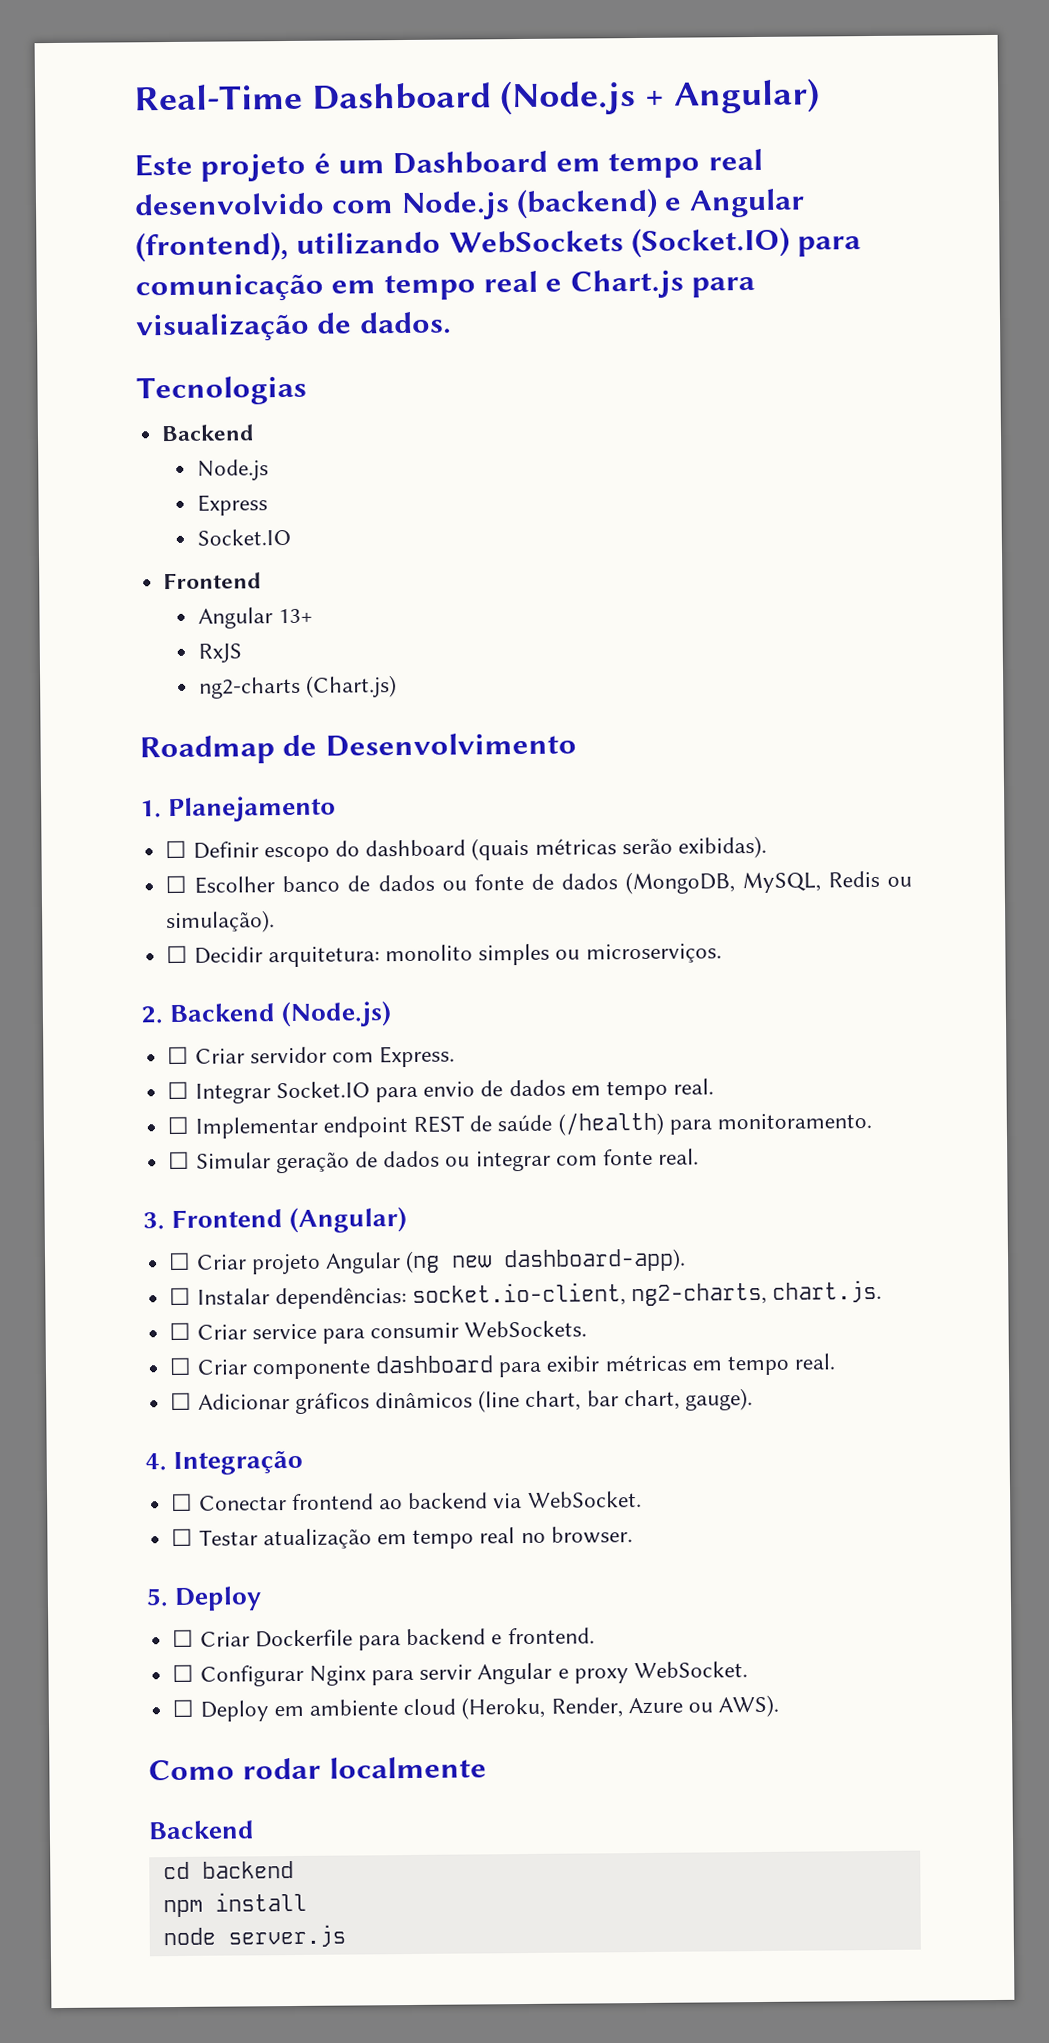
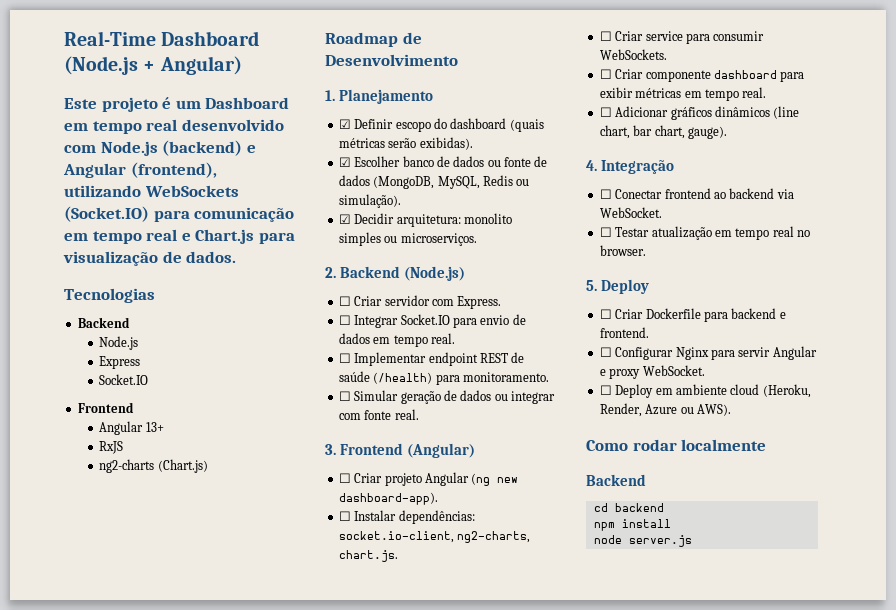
[165,840,188,859] ☐ -> [338,119,351,129] ☑
[165,875,188,894] ☐ -> [338,157,351,167] ☑
[166,945,189,964] ☐ -> [338,214,351,224] ☑

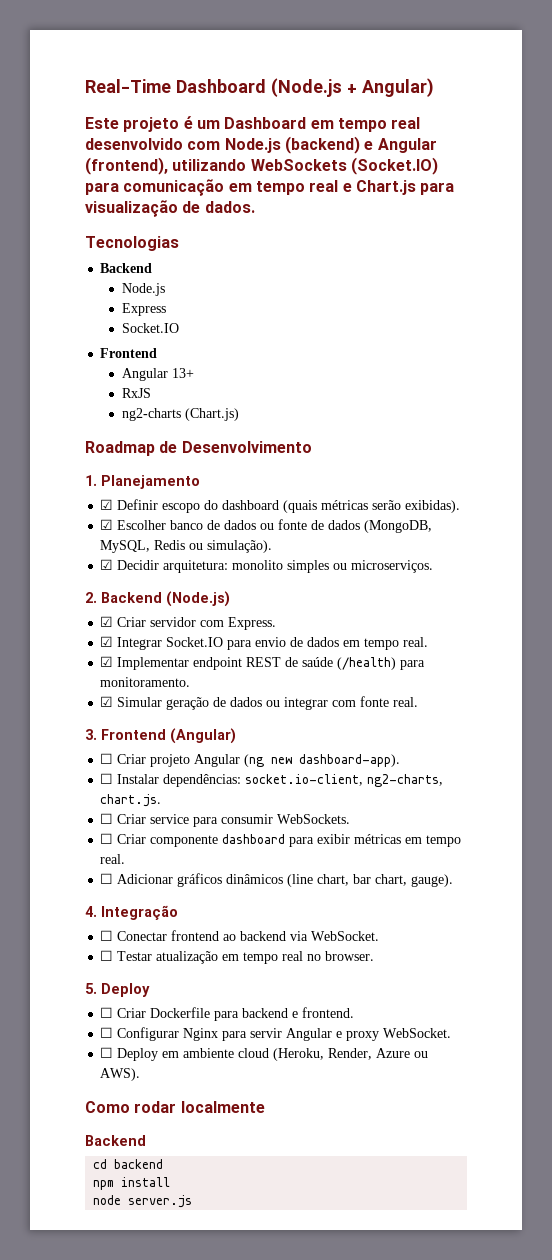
[338,296,351,306] ☐ -> [100,616,114,627] ☑
[338,315,351,325] ☐ -> [100,636,114,647] ☑
[338,353,351,363] ☐ -> [100,656,114,667] ☑
[338,391,351,401] ☐ -> [100,696,114,707] ☑

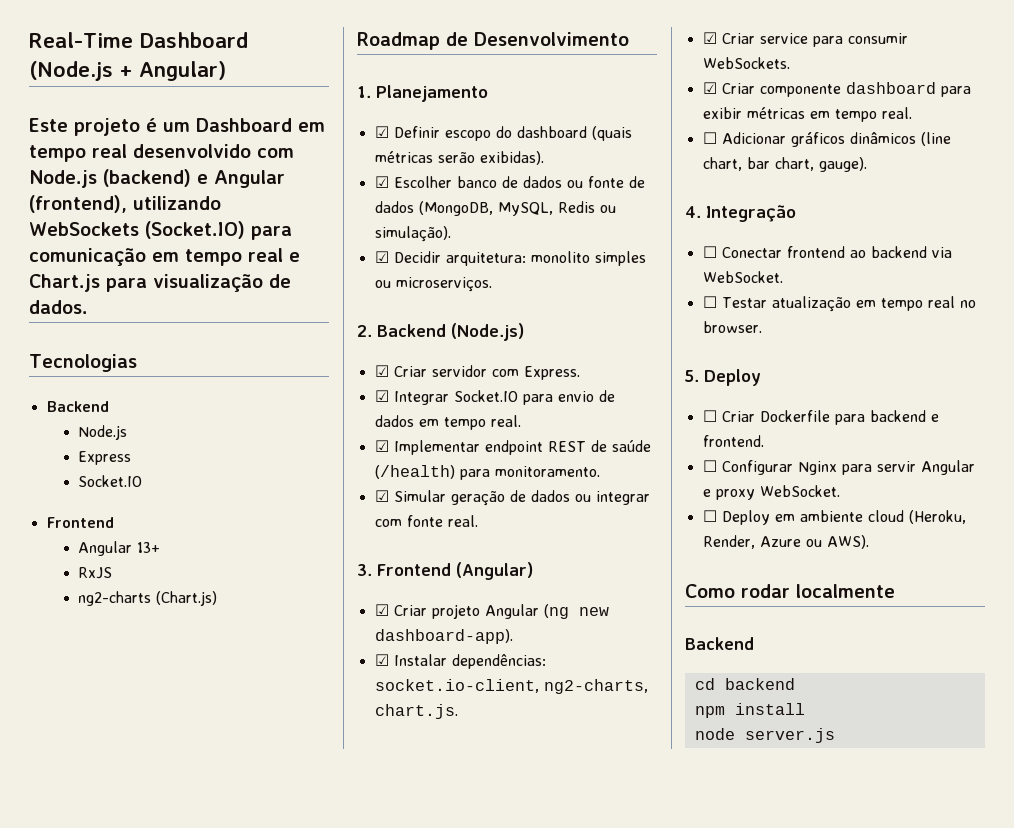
[100,753,114,764] ☐ -> [374,604,389,616] ☑
[100,773,114,784] ☐ -> [374,654,389,666] ☑
[100,813,114,824] ☐ -> [702,32,717,44] ☑
[100,833,114,844] ☐ -> [702,82,717,94] ☑

